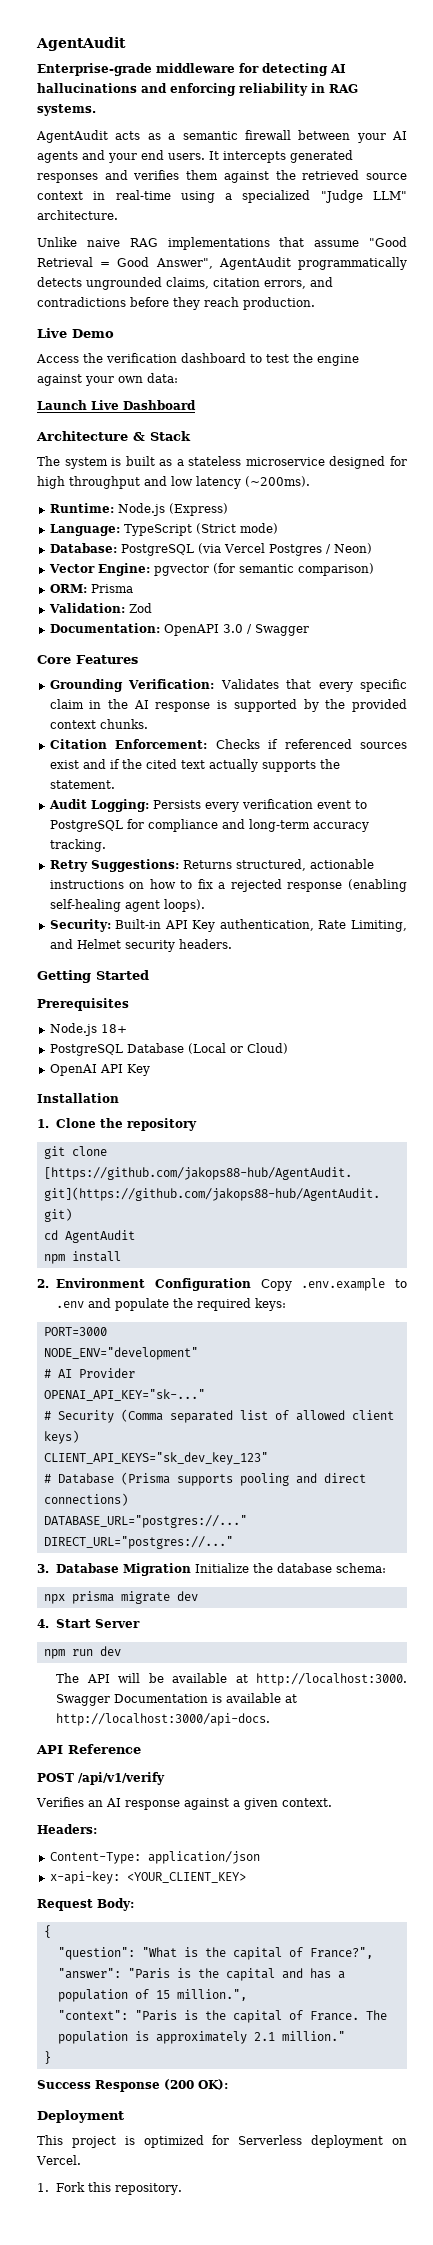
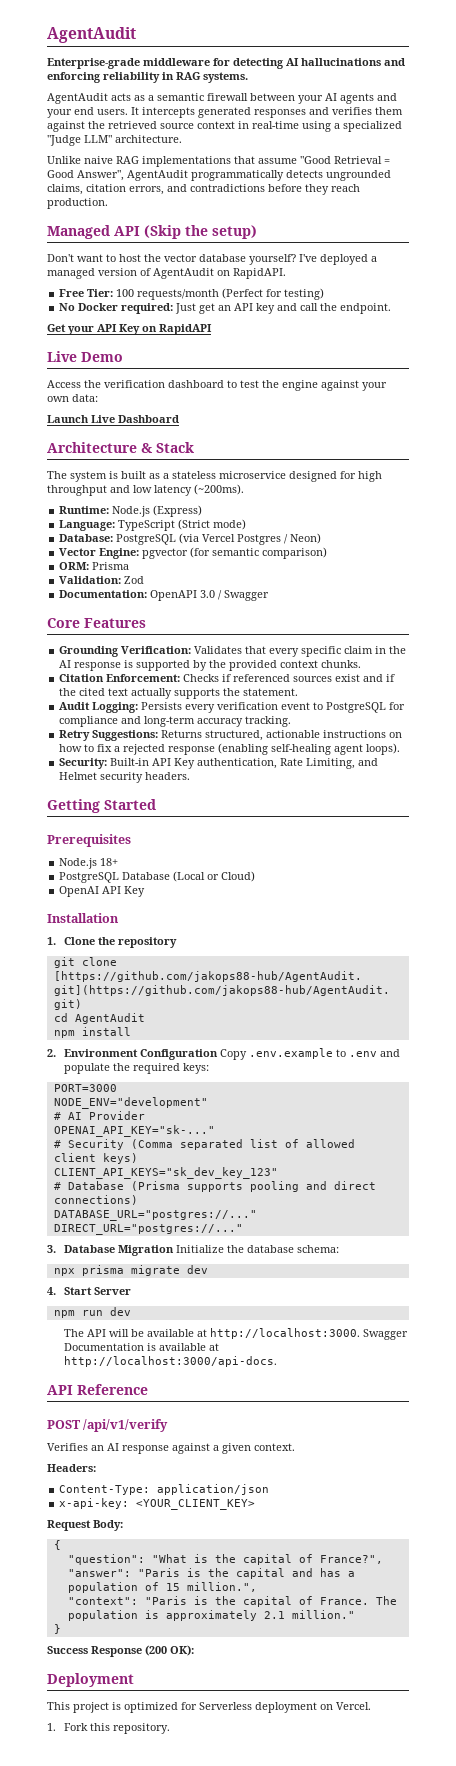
(315, 303) none -> [47,225,257,239] [47,254,377,265] [47,268,286,279] [59,288,325,300] [59,303,392,314] [47,324,212,335] // Managed API (Skip the setup) // Don't want to host the vector database yourself? I've deployed a managed version of AgentAudit on RapidAPI. // Free Tier: 100 requests/month (Perfect for testing) // No Docker required: Just get an API key and call the endpoint. // Get your API Key on RapidAPI

